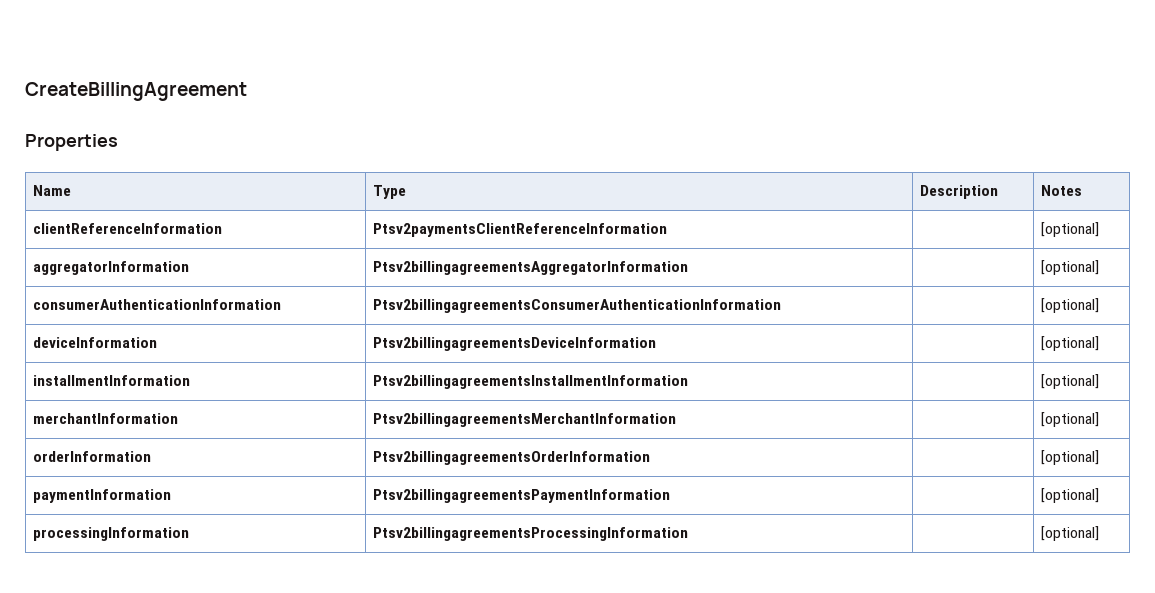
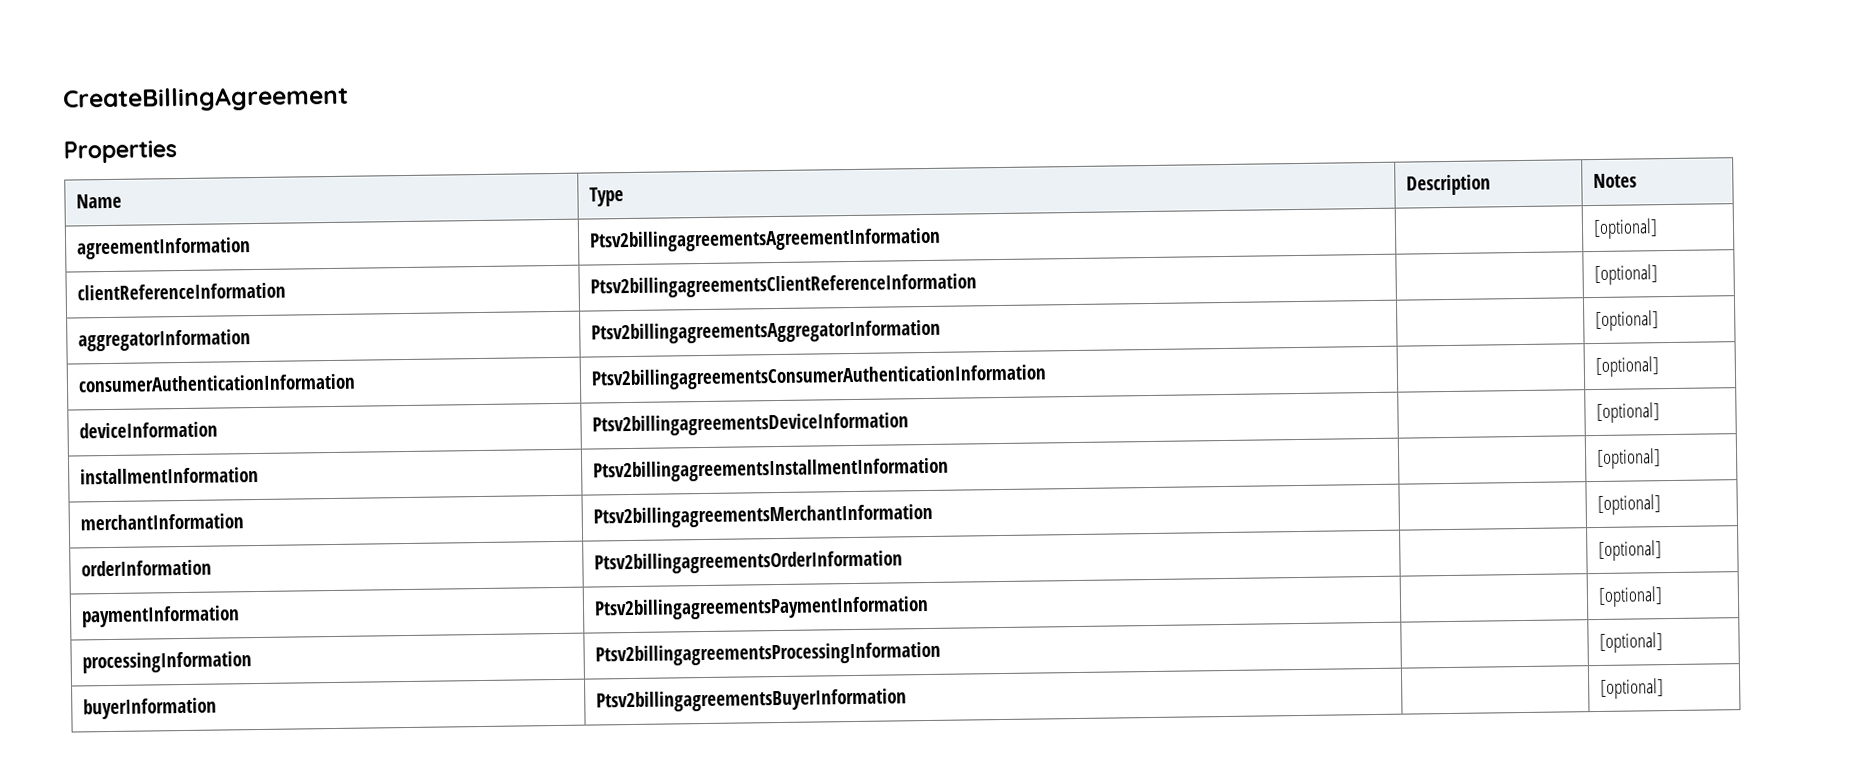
(1082, 190) none -> [77,237,252,260] [589,227,942,253] [1593,218,1659,240] // agreementInformation | Ptsv2billingagreementsAgreementInformation | | [optional]
[372,223,667,237] Ptsv2paymentsClientReferenceInformation -> [590,273,978,299] Ptsv2billingagreementsClientReferenceInformation
(1099, 533) none -> [83,697,218,720] [596,688,908,713] [1600,678,1665,699] // buyerInformation | Ptsv2billingagreementsBuyerInformation | | [optional]

